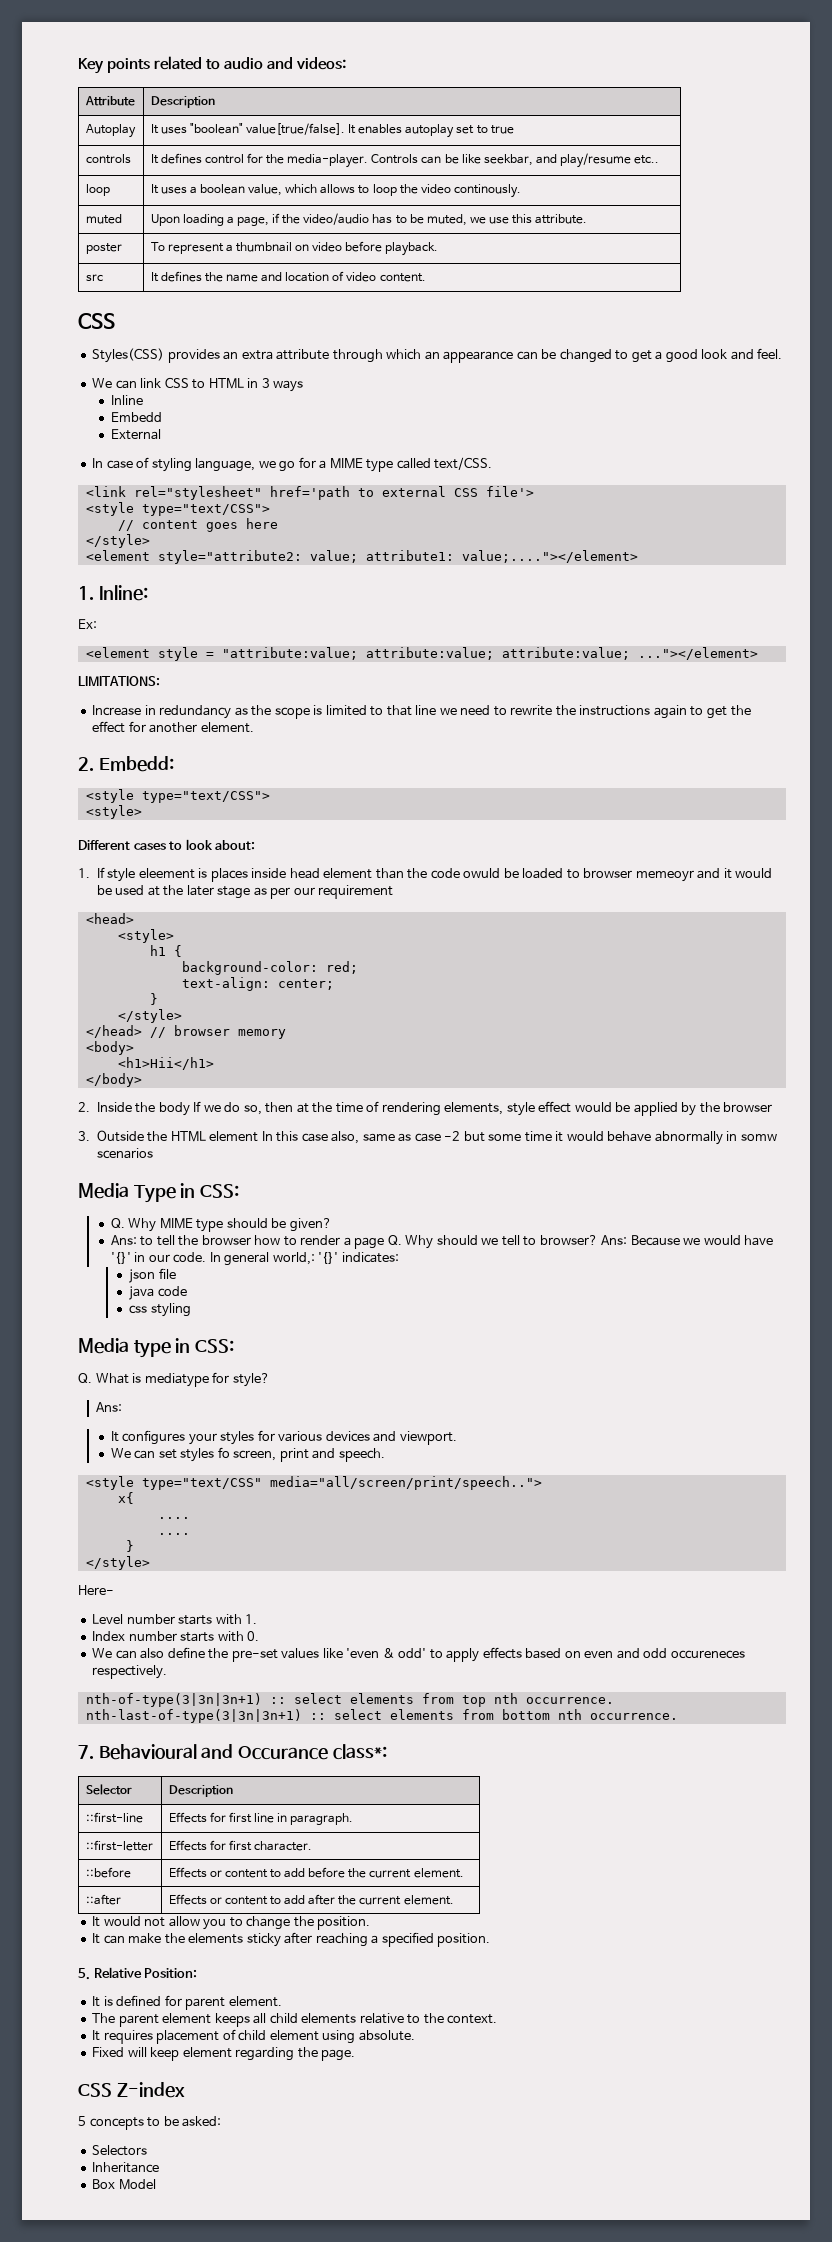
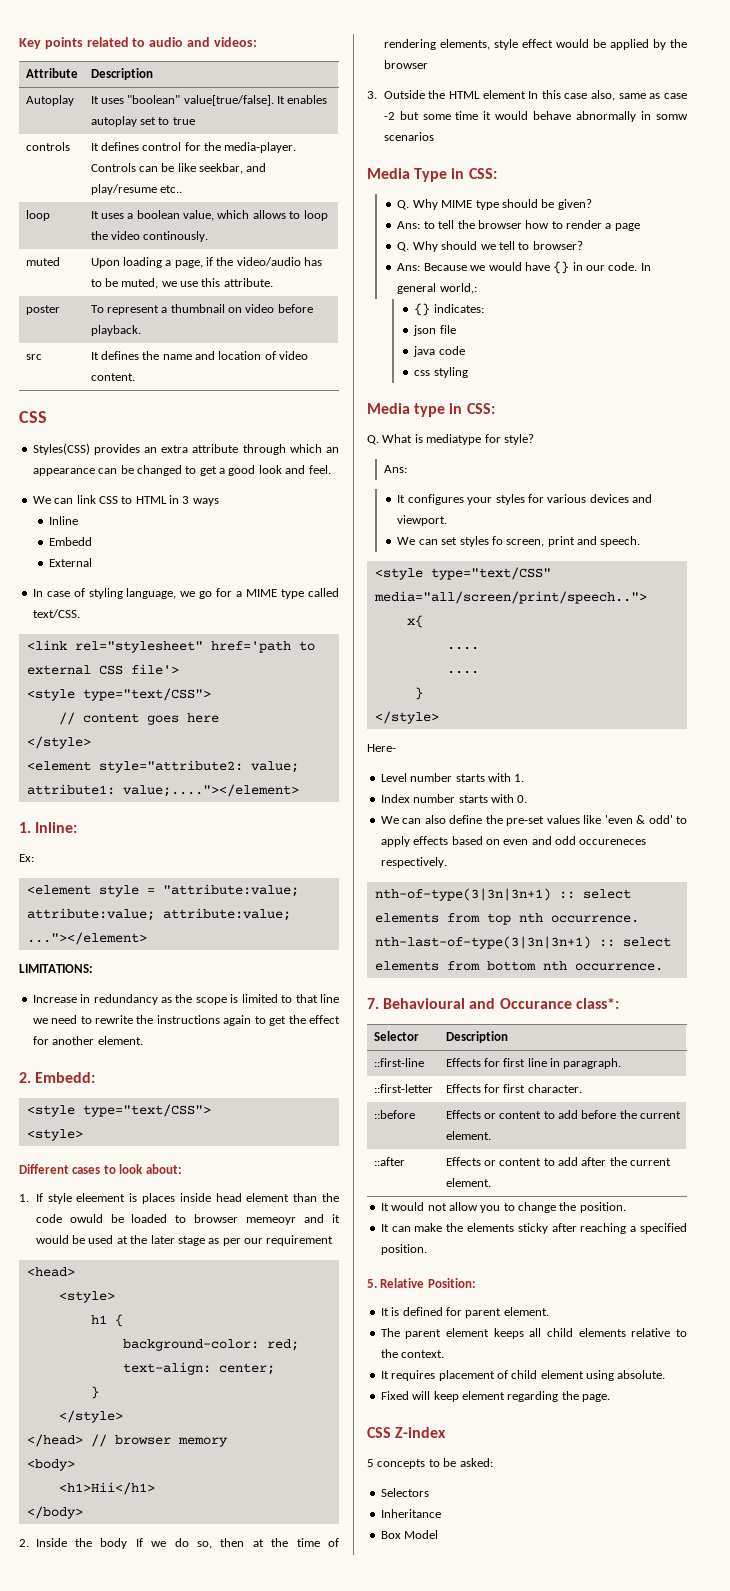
(385, 1243) none -> (640, 227) //
(598, 1240) none -> (583, 245) //
[110,1252,131,1264] '{}' -> [553,261,570,274] {}
[318,1252,339,1264] '{}' -> [414,303,431,316] // {}

